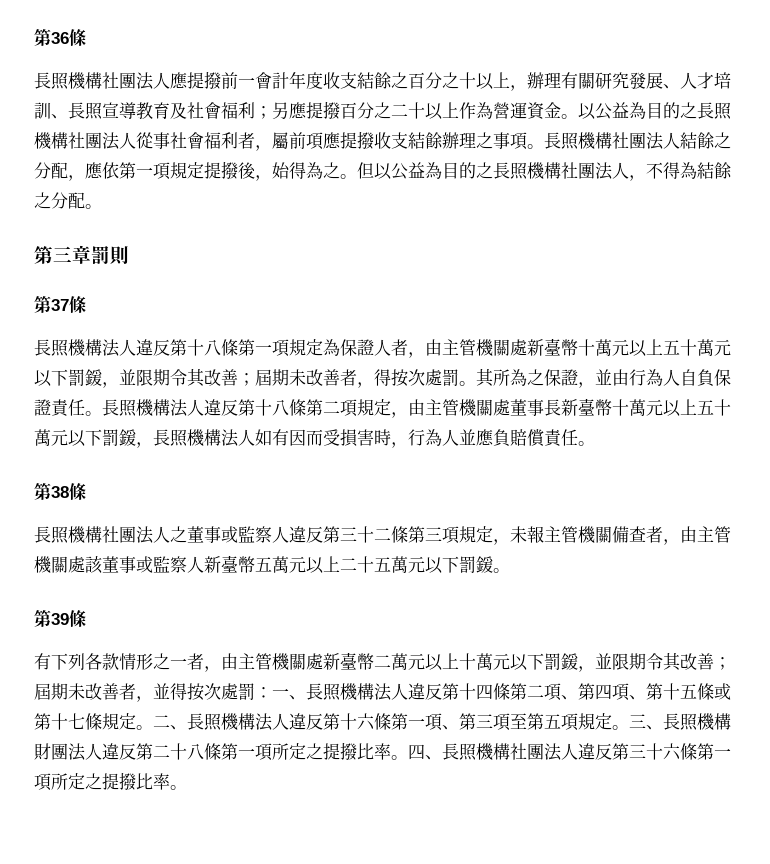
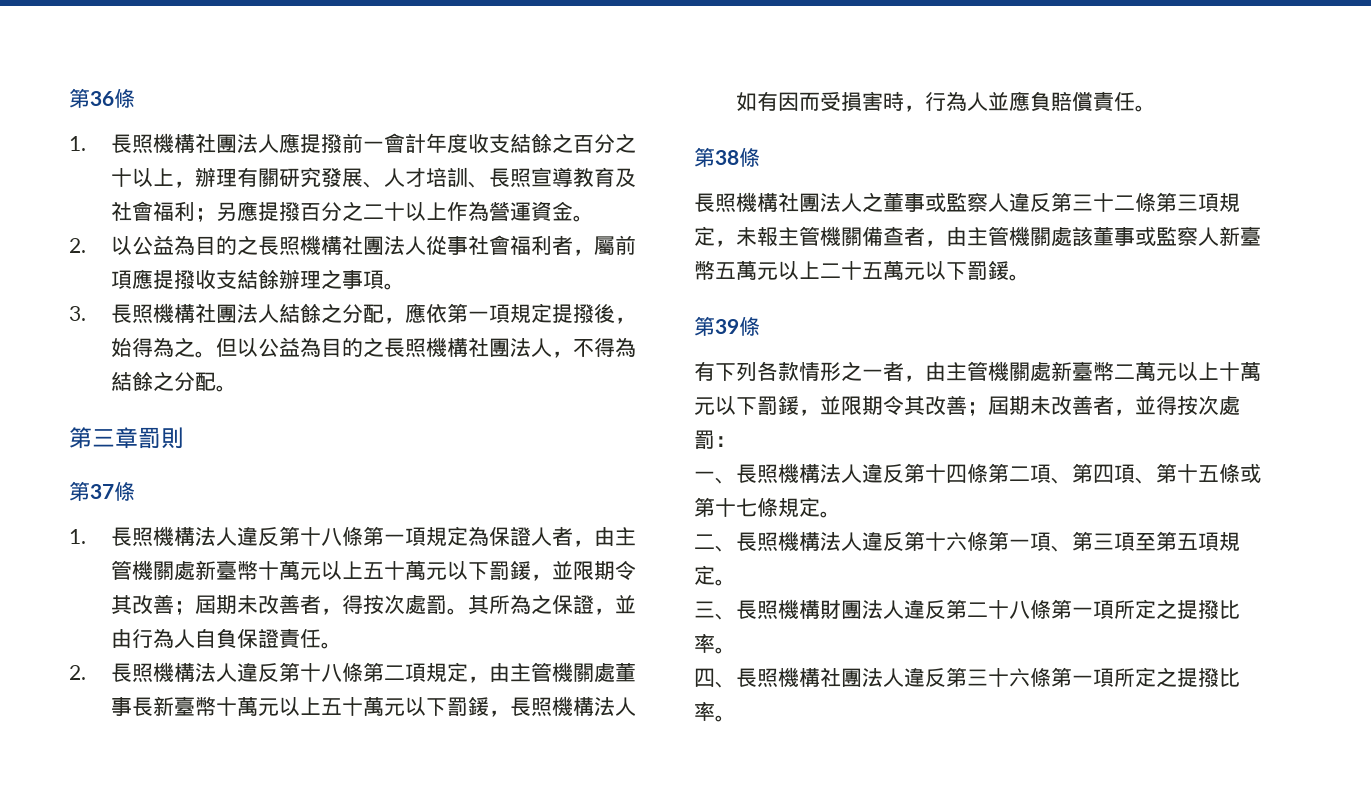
(86, 37) none -> [69,136,86,151] 1.
(578, 116) none -> [69,238,86,253] // 2.
(544, 146) none -> [69,306,86,321] // 3.
(86, 304) none -> [69,529,86,544] 1.
(102, 413) none -> [69,665,86,680] // 2.
(272, 692) none -> (736, 441) //
(153, 727) none -> (841, 514) //
(629, 727) none -> (736, 582) //
(408, 757) none -> (736, 650) //

